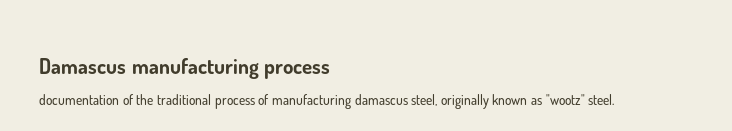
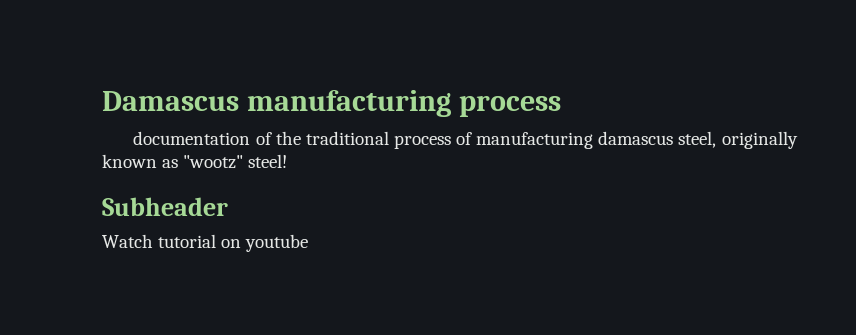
[588,94,615,105] steel. -> [248,154,288,168] [102,197,228,216] [102,234,309,252] steel! // Subheader // Watch tutorial on youtube

